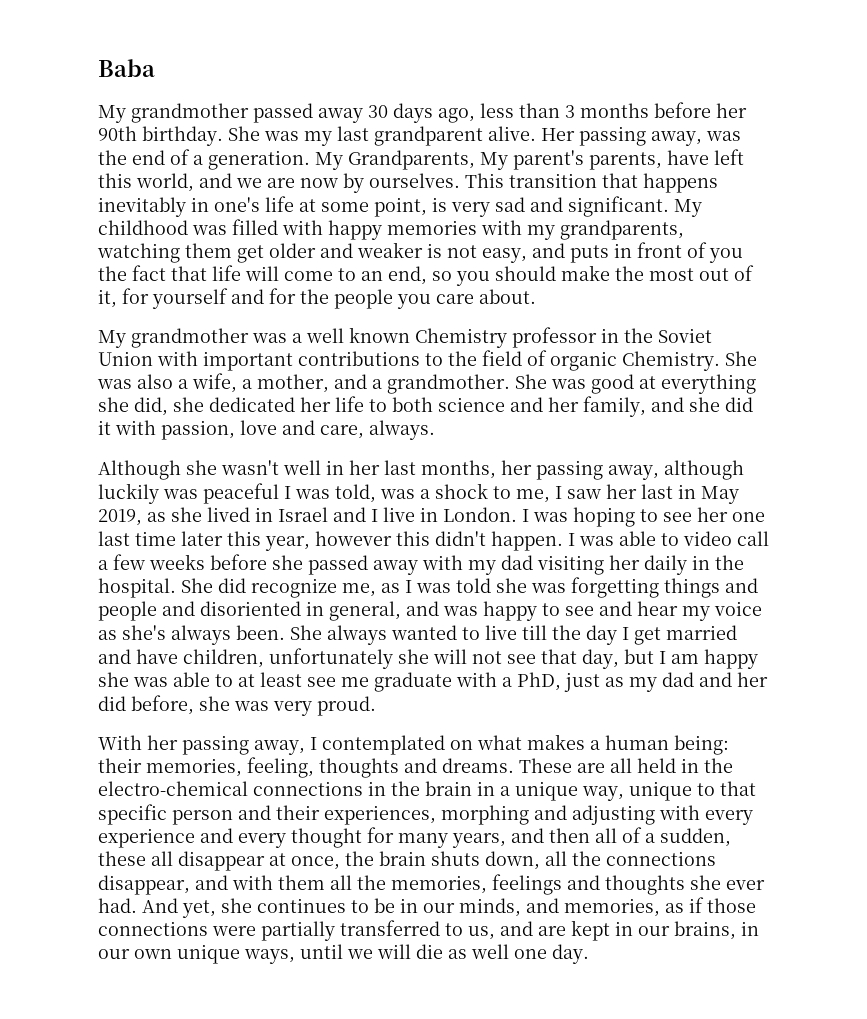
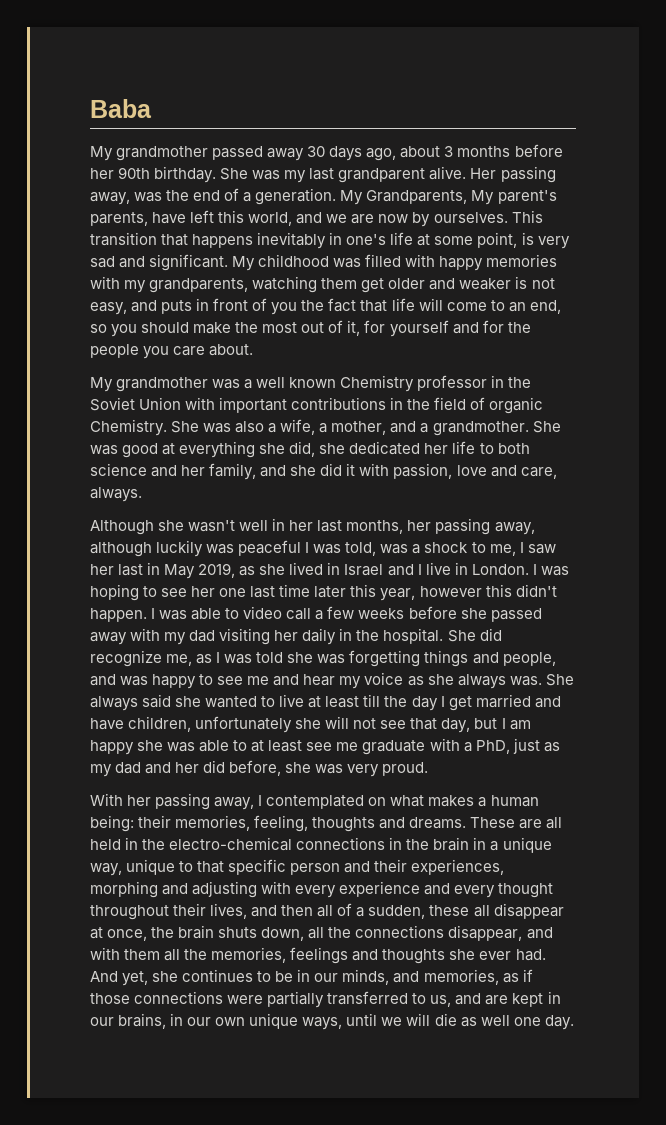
[480,103,560,118] less than -> [400,146,441,158] about
[425,353,443,366] to -> [390,397,404,410] in
[98,601,401,621] people and disoriented in general, -> [502,652,556,666] people,
(594, 611) none -> [247,676,270,685] me
[122,625,387,645] she's always been. She always -> [427,674,574,689] [90,694,202,711] she always was. She always said she
(517, 632) none -> [308,696,360,708] at least
[367,827,506,848] for many years, -> [90,903,248,920] throughout their lives,

